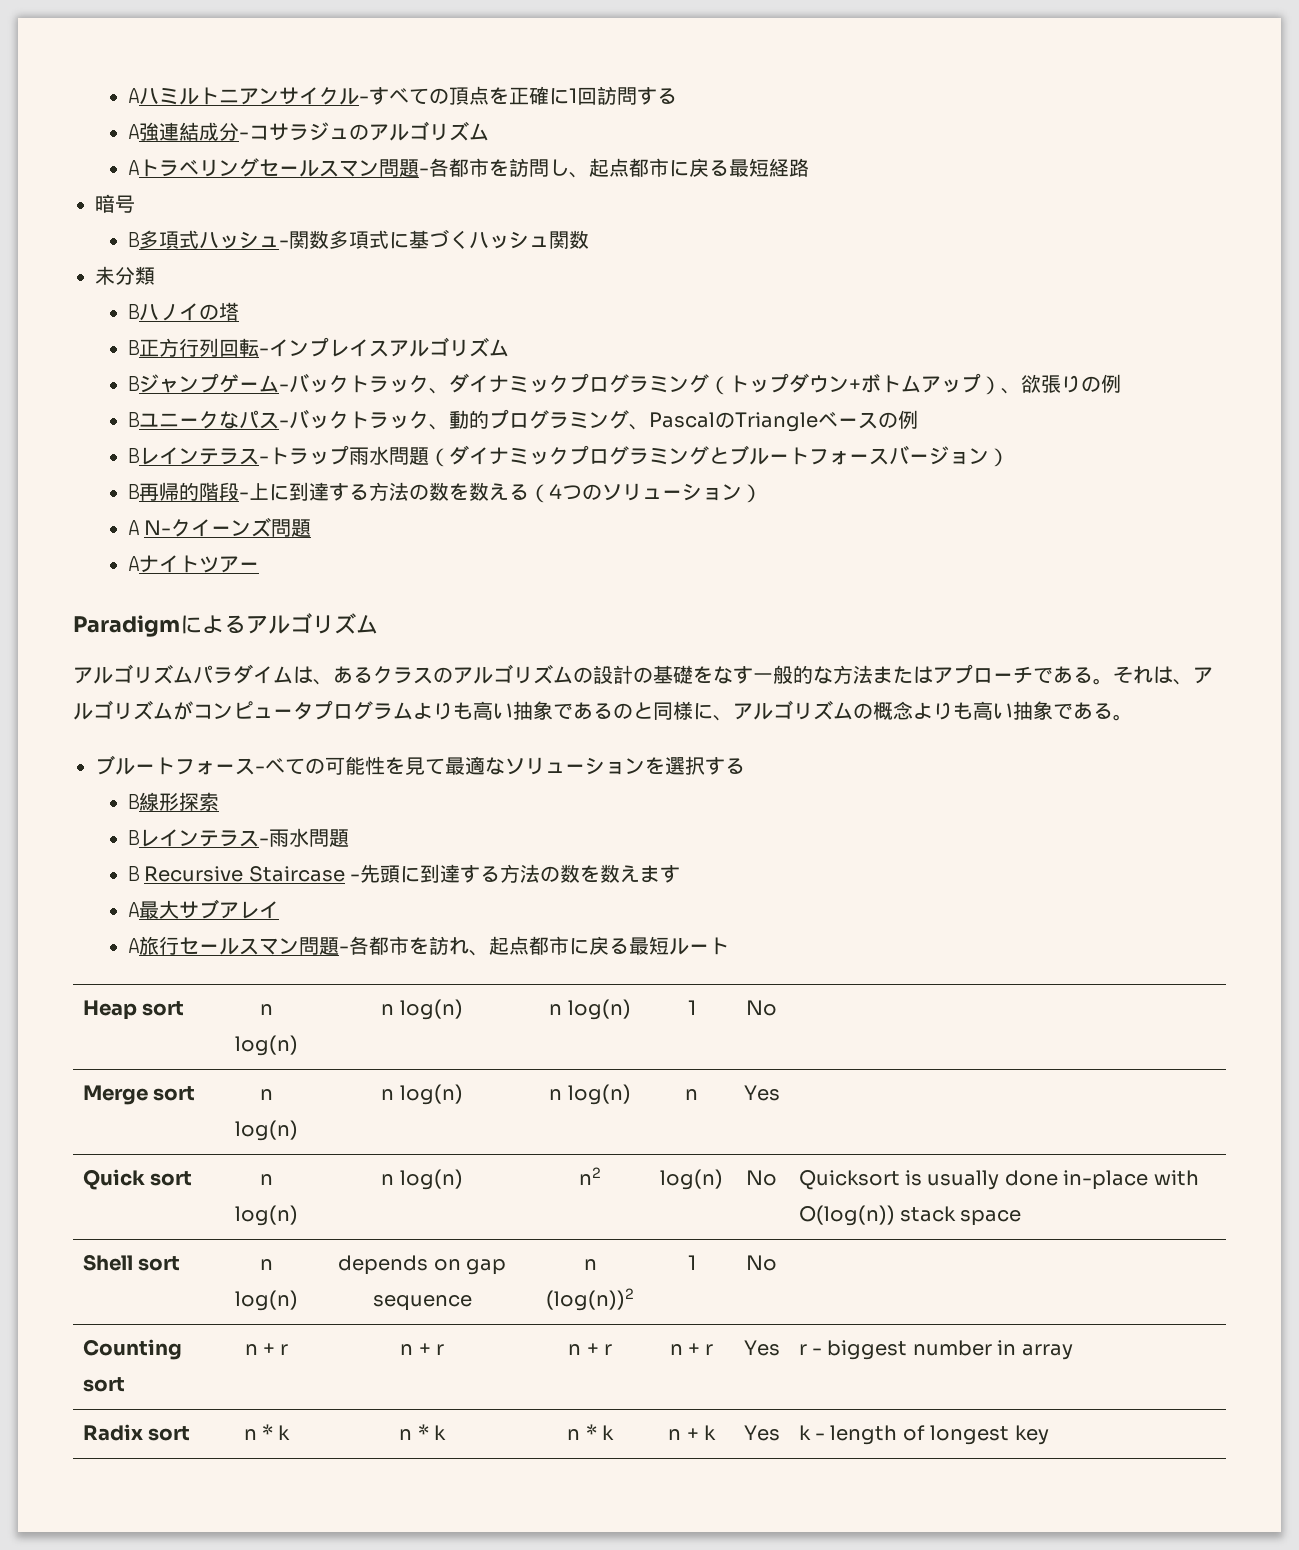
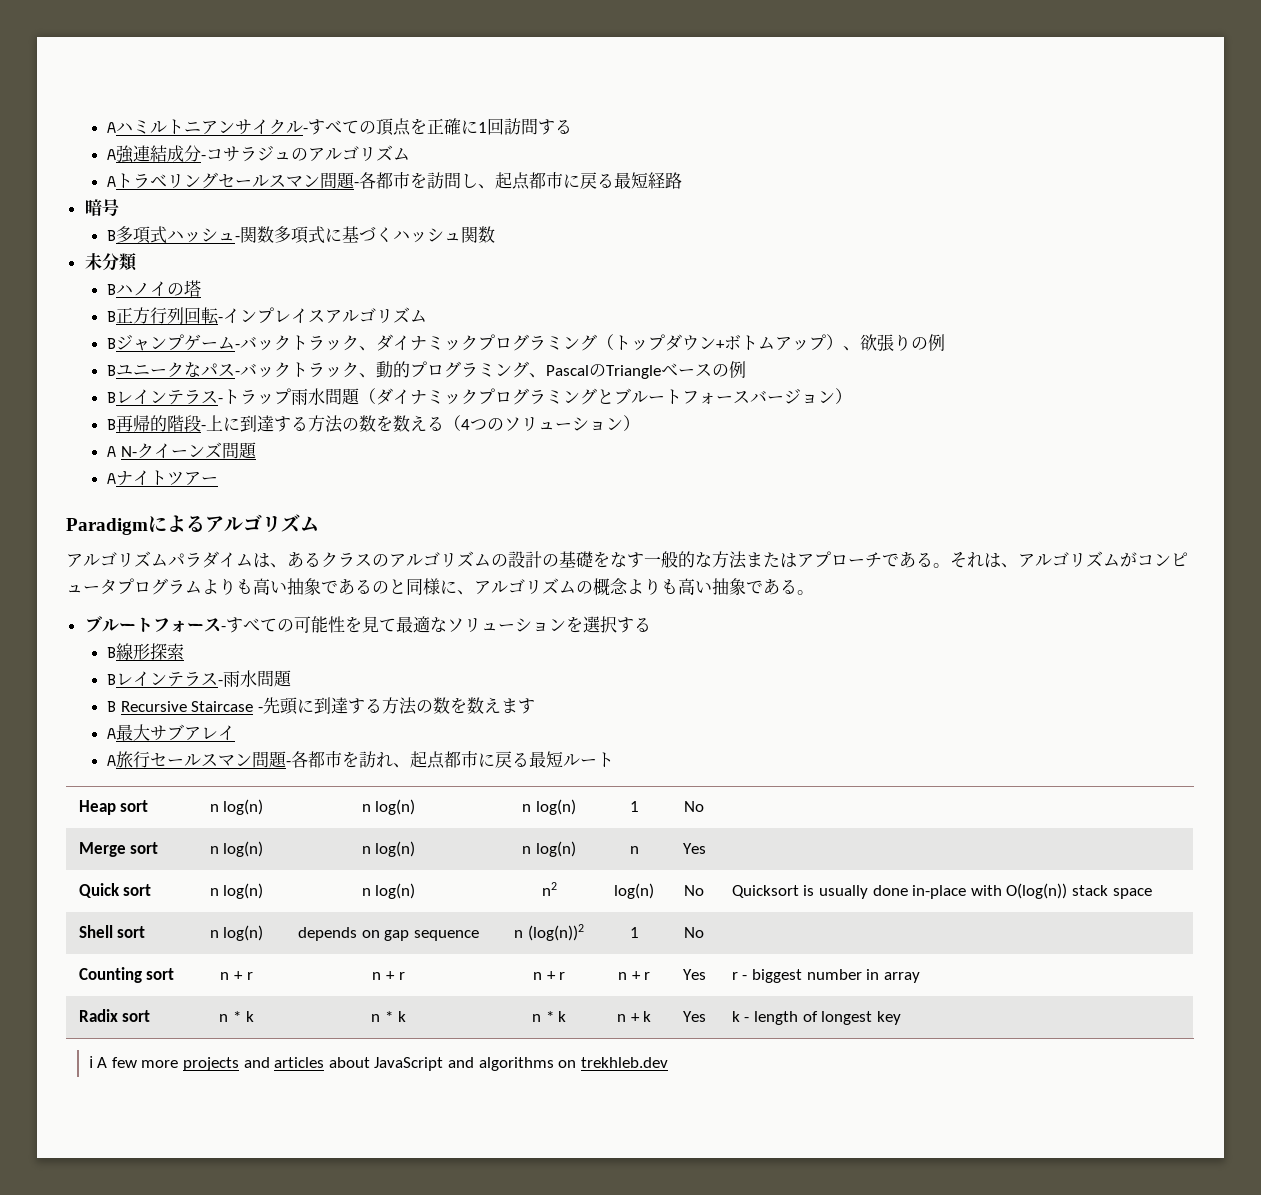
(265, 769) none -> [225,617,243,633] す
(1049, 1435) none -> [88,1056,668,1071] // ℹ A few more projects and articles about JavaScript and algorithms on trekhleb.dev

